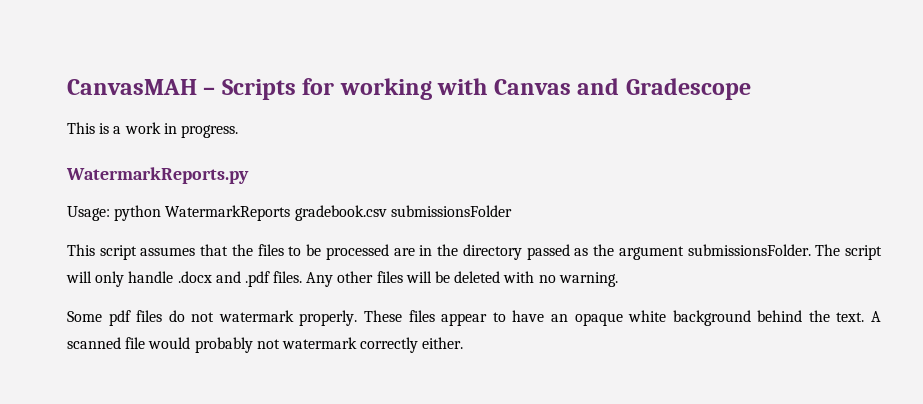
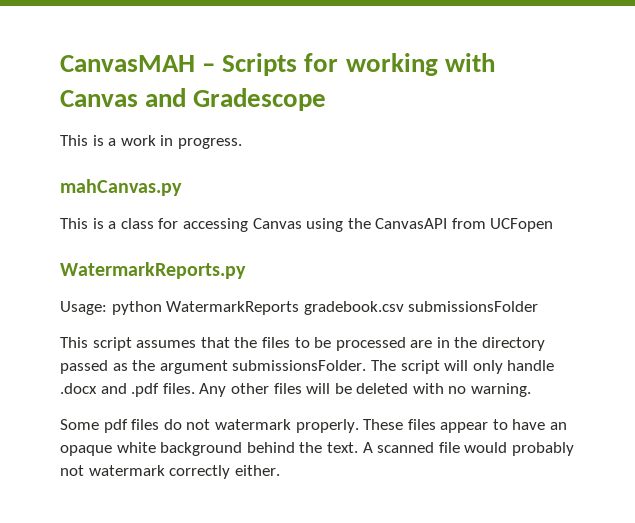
(238, 131) none -> [60,179,182,196] [60,218,554,232] // mahCanvas.py // This is a class for accessing Canvas using the CanvasAPI from UCFopen

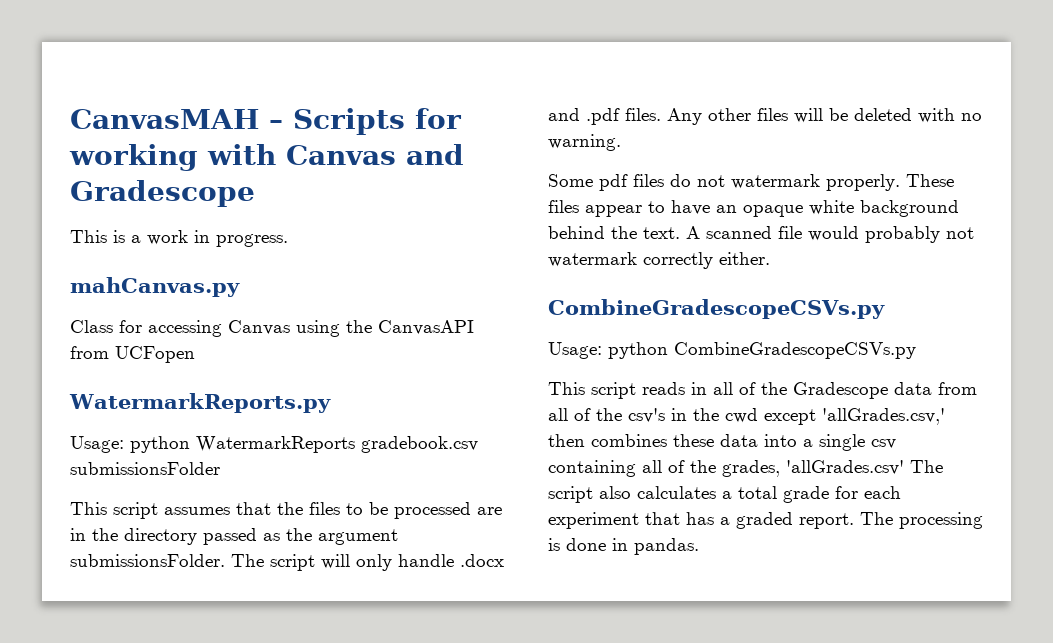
[60,218,154,229] This is a class -> [70,320,113,333] Class
(280, 470) none -> [548,299,885,319] [548,342,916,359] [548,382,977,399] [548,408,945,425] [548,434,896,451] [548,460,943,477] [548,486,901,503] [548,512,983,529] [548,538,699,555] // CombineGradescopeCSVs.py // Usage: python CombineGradescopeCSVs.py // This script reads in all of the Gradescope data from all of the csv's in the cwd except 'allGrades.csv,' then combines these data into a single csv containing all of the grades, 'allGrades.csv' The script also calculates a total grade for each experiment that has a graded report. The processing is done in pandas.

